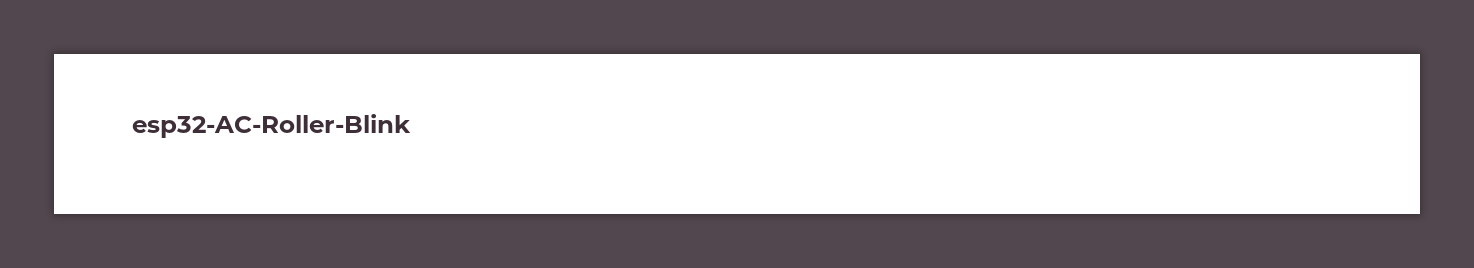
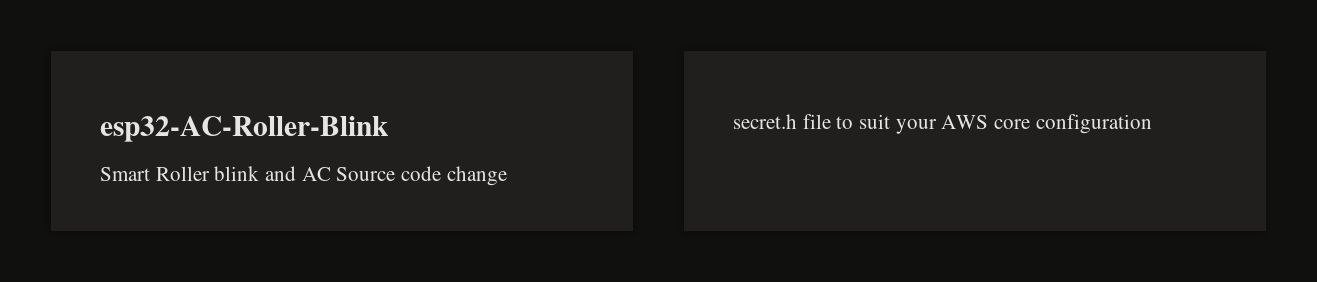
(411, 126) none -> [100,166,507,186] [733,114,1152,134] // Smart Roller blink and AC Source code change secret.h file to suit your AWS core configuration

